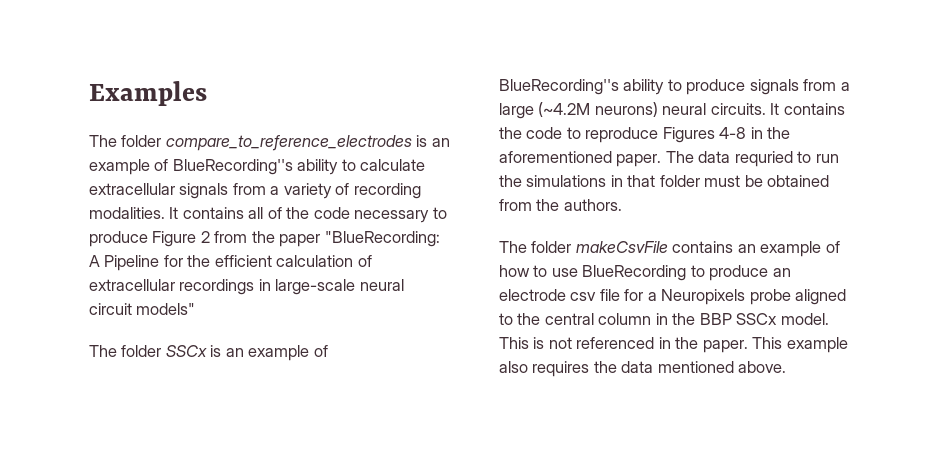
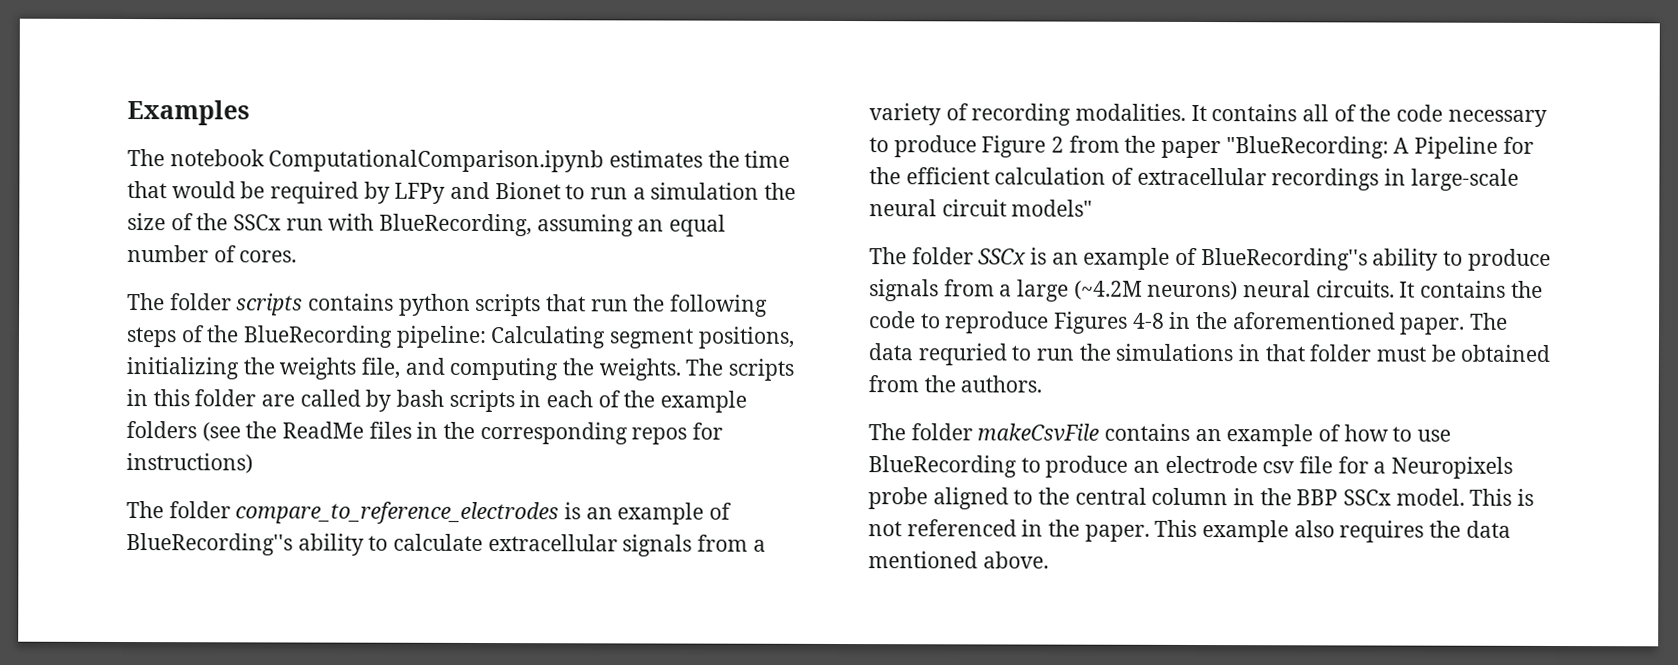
(207, 93) none -> [127,149,791,173] [127,181,797,204] [127,213,727,237] [127,245,298,263] [127,293,769,317] [126,325,795,349] [126,357,795,381] [126,389,748,413] [126,421,724,445] [126,453,253,474] // The notebook ComputationalComparison.ipynb estimates the time that would be required by LFPy and Bionet to run a simulation the size of the SSCx run with BlueRecording, assuming an equal number of cores. // The folder scripts contains python scripts that run the following steps of the BlueRecording pipeline: Calculating segment positions, initializing the weights file, and computing the weights. The scripts in this folder are called by bash scripts in each of the example folders (see the ReadMe files in the corresponding repos for instructions)

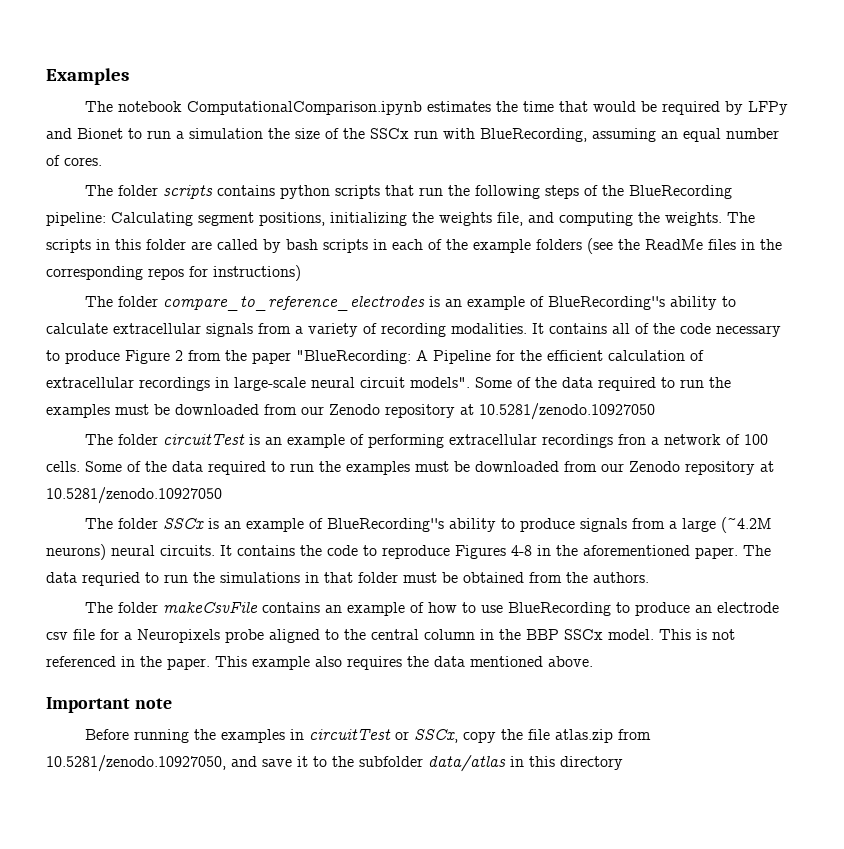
[1011,199,1094,217] models" -> [410,377,731,391] [46,403,655,420] [85,434,769,448] [46,461,774,475] [46,487,222,504] models". Some of the data required to run the examples must be downloaded from our Zenodo repository at 10.5281/zenodo.10927050 // The folder circuitTest is an example of performing extracellular recordings fron a network of 100 cells. Some of the data required to run the examples must be downloaded from our Zenodo repository at 10.5281/zenodo.10927050
(1049, 560) none -> [46,697,172,713] [85,729,652,743] [46,755,623,772] // Important note // Before running the examples in circuitTest or SSCx, copy the file atlas.zip from 10.5281/zenodo.10927050, and save it to the subfolder data/atlas in this directory

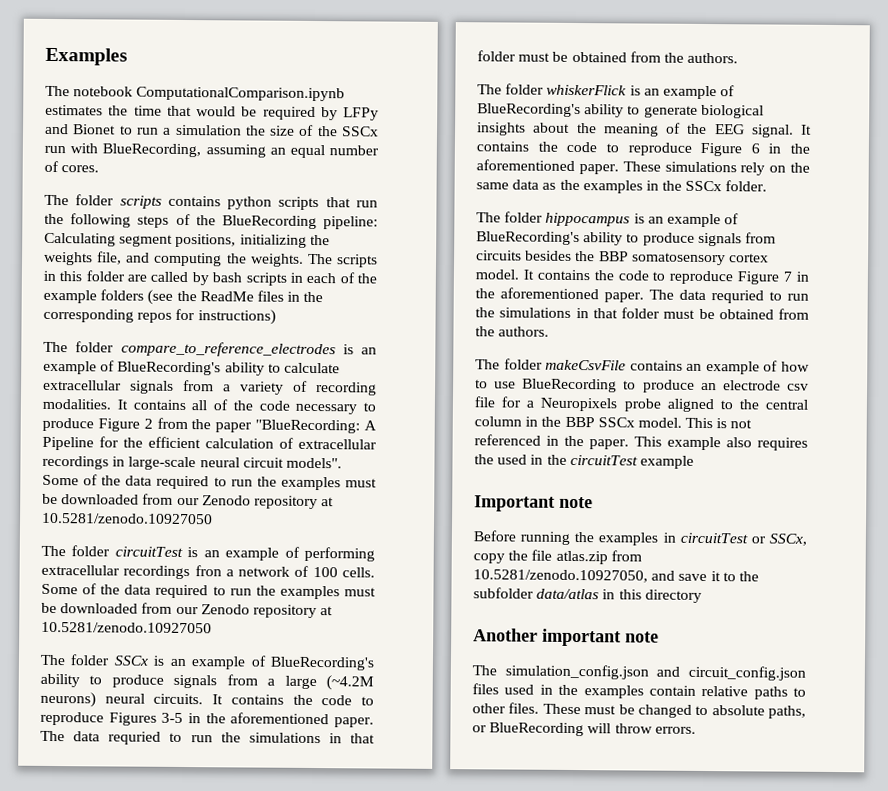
[548,296,666,310] BlueRecording''s -> [117,361,222,376] BlueRecording's
[327,518,445,532] BlueRecording''s -> [270,656,374,671] BlueRecording's
[511,545,532,556] 4-8 -> [161,712,374,728] [40,730,375,745] [477,50,739,64] [477,83,736,100] [477,103,764,119] [476,122,812,138] [476,141,810,157] [476,159,810,176] [476,179,768,194] [476,211,740,228] [476,231,776,247] [476,250,769,266] [475,269,793,285] 3-5 in the aforementioned paper. The data requried to run the simulations in that folder must be obtained from the authors. // The folder whiskerFlick is an example of BlueRecording's ability to generate biological insights about the meaning of the EEG signal. It contains the code to reproduce Figure 6 in the aforementioned paper. These simulations rely on the same data as the examples in the SSCx folder. // The folder hippocampus is an example of BlueRecording's ability to produce signals from circuits besides the BBP somatosensory cortex model. It contains the code to reproduce Figure 7
[434,656,593,667] data mentioned above. -> [497,454,694,469] used in the circuitTest example
(623, 763) none -> [473,628,659,647] [472,664,806,681] [472,683,806,700] [472,702,806,719] [472,722,696,737] // Another important note // The simulation_config.json and circuit_config.json files used in the examples contain relative paths to other files. These must be changed to absolute paths, or BlueRecording will throw errors.

